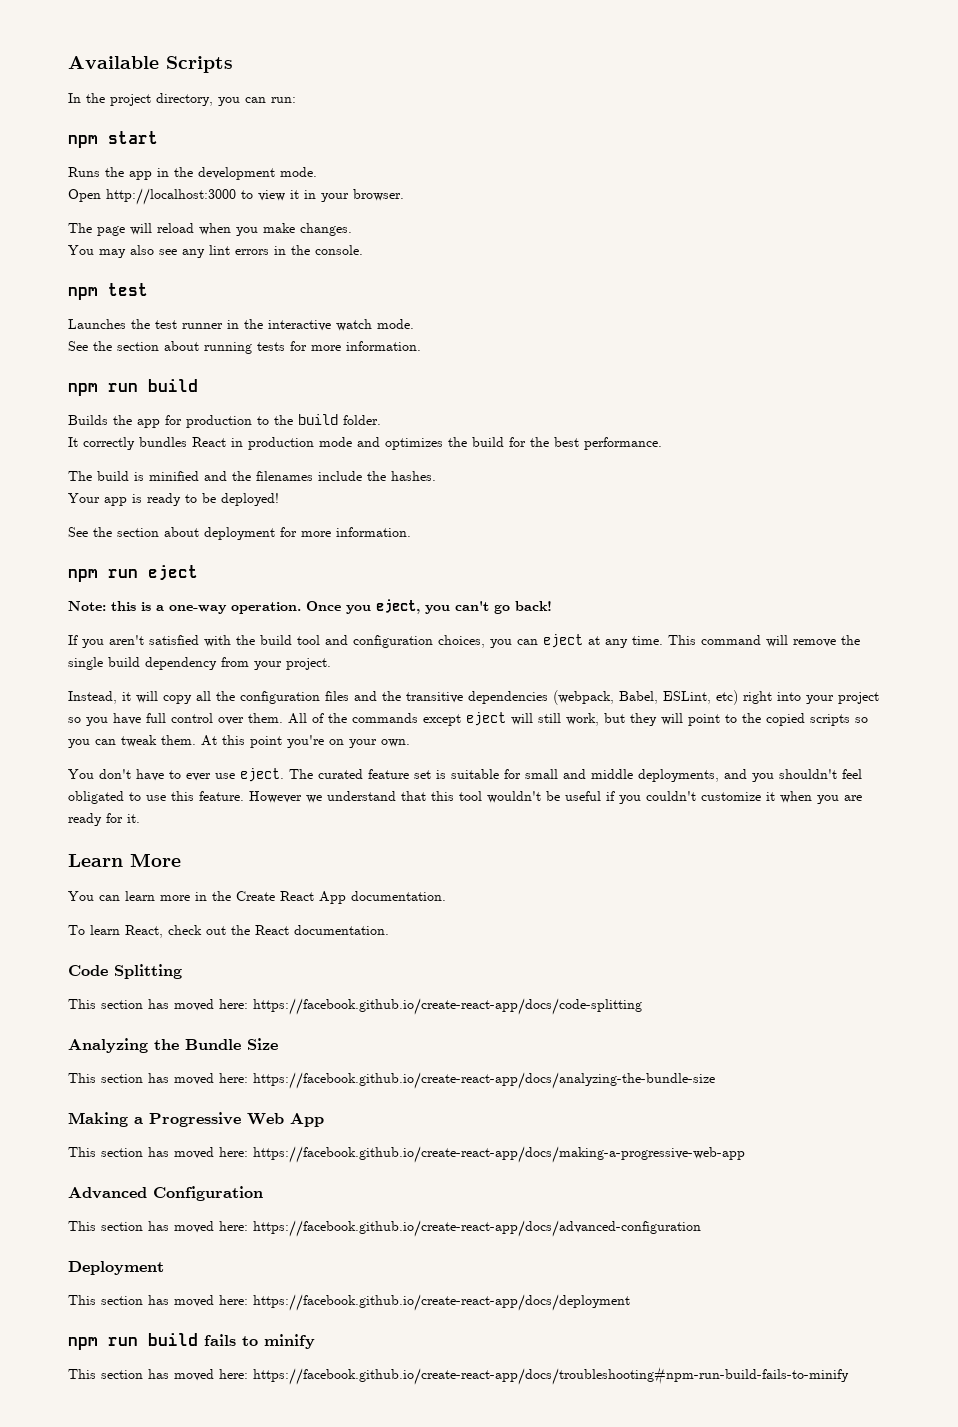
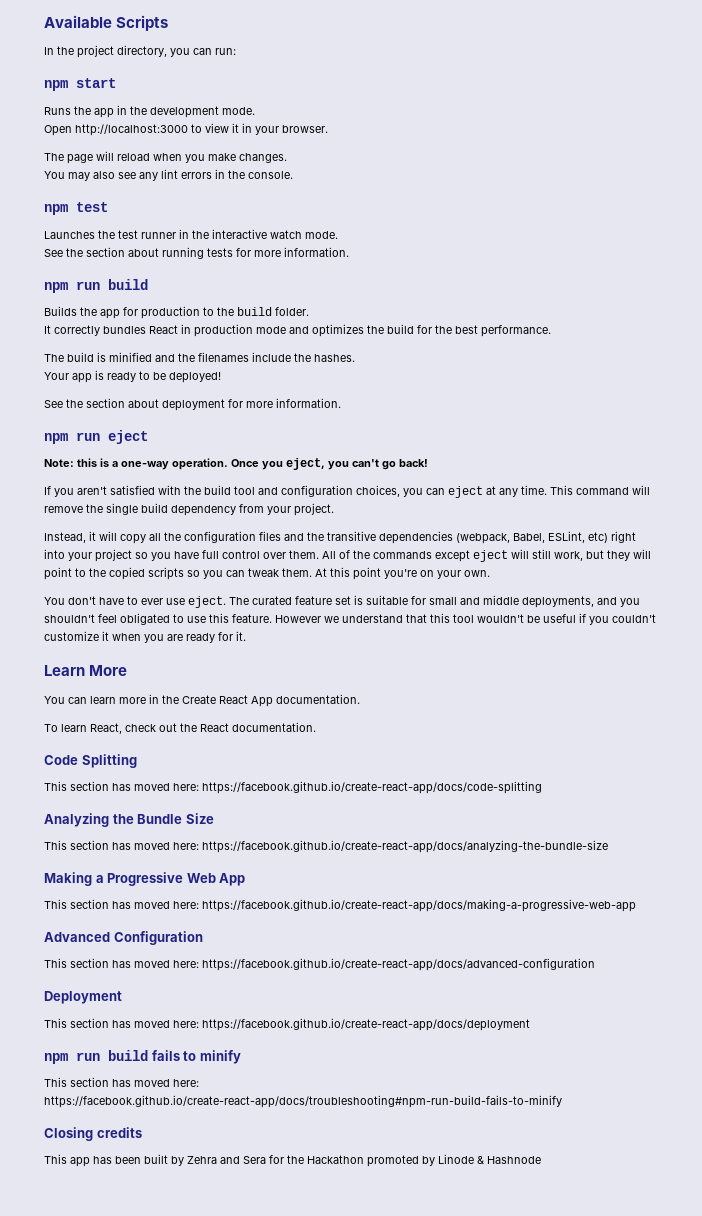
(849, 1376) none -> [44,1127,142,1141] [44,1154,541,1167] // Closing credits // This app has been built by Zehra and Sera for the Hackathon promoted by Linode & Hashnode

